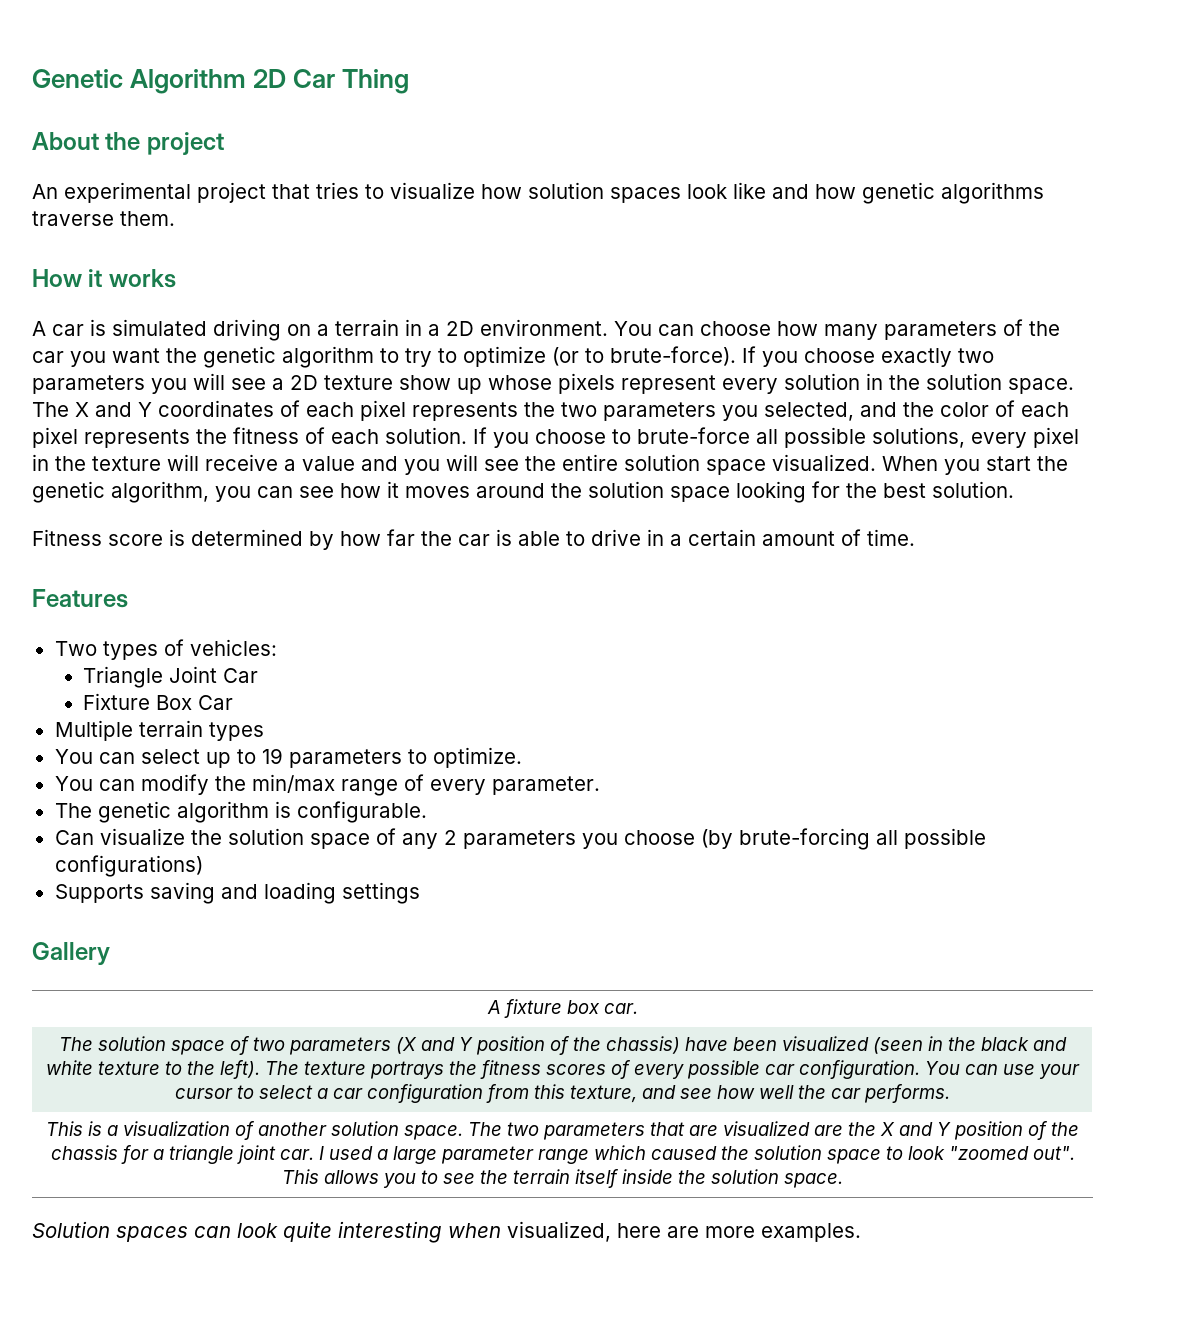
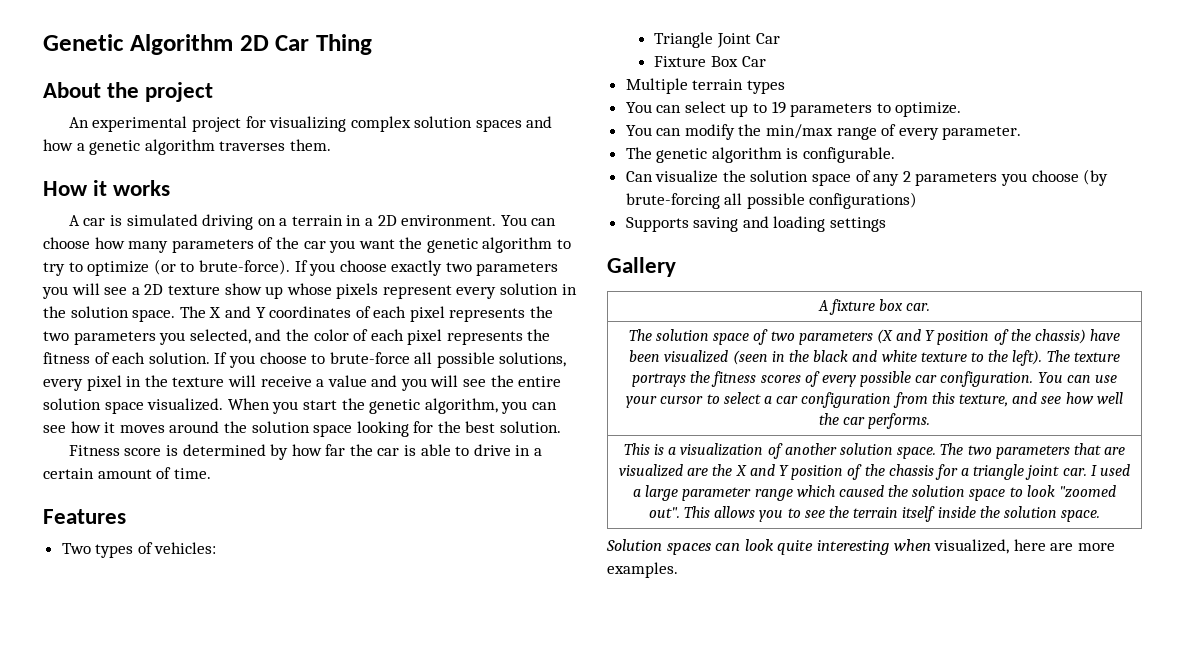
[272,182,1044,204] [32,211,114,226] that tries to visualize how solution spaces look like and how genetic algorithms traverse -> [245,116,553,132] [43,139,286,155] for visualizing complex solution spaces and how a genetic algorithm traverses

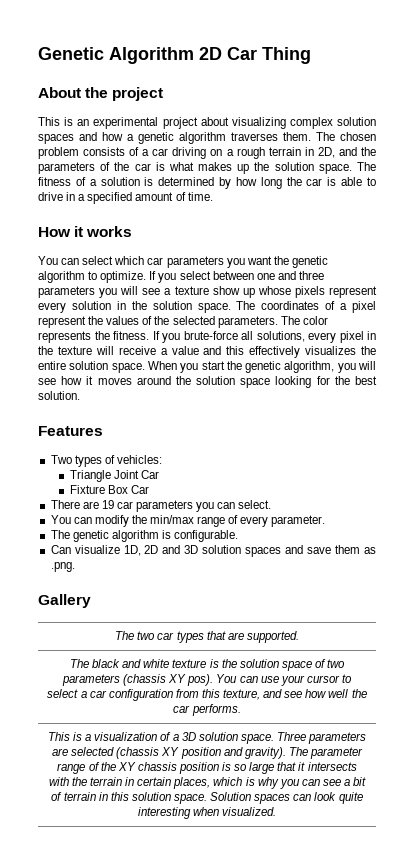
[68,117,89,128] An -> [38,117,90,126] This is an
[245,116,266,128] for -> [200,117,229,126] about
[43,180,171,196] [68,214,557,230] [43,237,326,253] // How it works // A car is simulated driving on a terrain in a 2D environment. You can choose how many parameters of the car -> [316,132,376,141] [38,147,376,159] [38,162,377,174] [38,177,377,189] [38,192,213,204] [38,226,133,237] [38,256,224,268] The chosen problem consists of a car driving on a rough terrain in 2D, and the parameters of the car is what makes up the solution space. The fitness of a solution is determined by how long the car is able to drive in a specified amount of time. // How it works // You can select which car parameters
[43,259,472,276] try to optimize (or to brute-force). If you choose exactly two -> [100,271,324,283] optimize. If you select between one and three
[144,284,164,295] 2D -> (172, 291) none
[209,306,554,322] [43,329,551,345] [43,352,326,368] X and Y coordinates of each pixel represents the two parameters you selected, and the color of each pixel represents the fitness of each solution. If you choose to -> [261,301,376,313] [38,316,328,328] [38,331,180,343] coordinates of a pixel represent the values of the selected parameters. The color represents the fitness. If you
[436,352,495,368] possible -> (253, 335) none
[400,375,487,391] you will see -> [226,346,357,358] this effectively visualizes
[104,398,224,414] space visualized. -> [111,363,145,373] space.
[531,402,557,410] can -> [358,361,377,370] will
[68,444,542,460] [43,467,211,479] // Fitness score is determined by how far the car is able to drive in a certain amount of time. -> (80, 395) none
[625,78,785,94] [625,101,962,117] Multiple terrain types // You can select up to 19 parameters to optimize. -> [50,500,272,512] There are 19 car parameters you can select.
[722,169,1109,186] [625,192,918,209] [625,216,887,232] [607,257,676,277] [817,299,931,315] [628,329,652,341] the solution space of any 2 parameters you choose (by brute-forcing all possible configurations) // Supports saving and loading settings // Gallery // A fixture box car. // The -> [123,545,376,557] [50,562,75,572] [38,594,91,608] [115,631,299,643] [69,659,237,668] 1D, 2D and 3D solution spaces and save them as .png. // Gallery // The two car types that are supported. // The black and white texture is the
[876,329,1121,345] [629,350,1120,366] [631,371,1034,387] (X and Y position of the chassis) have been visualized (seen in the black and white texture to the left). The texture portrays the fitness scores of every possible car configuration. -> [123,674,214,686] (chassis XY pos).
[784,443,1126,459] [619,464,1130,480] [632,485,1117,501] [648,506,1101,522] another solution space. The two parameters that are visualized are the X and Y position of the chassis for a triangle joint car. I used a large parameter range which caused the solution space to look "zoomed out". This allows you to see the terrain itself inside the solution space. // -> [172,732,367,744] [52,747,363,759] [57,762,357,774] [48,777,367,789] [51,792,208,804] a 3D solution space. Three parameters are selected (chassis XY position and gravity). The parameter range of the XY chassis position is so large that it intersects with the terrain in certain places, which is why you can see a bit of terrain in this solution space.
[934,539,1115,554] [607,562,678,578] visualized, here are more examples. -> [222,807,277,816] visualized.

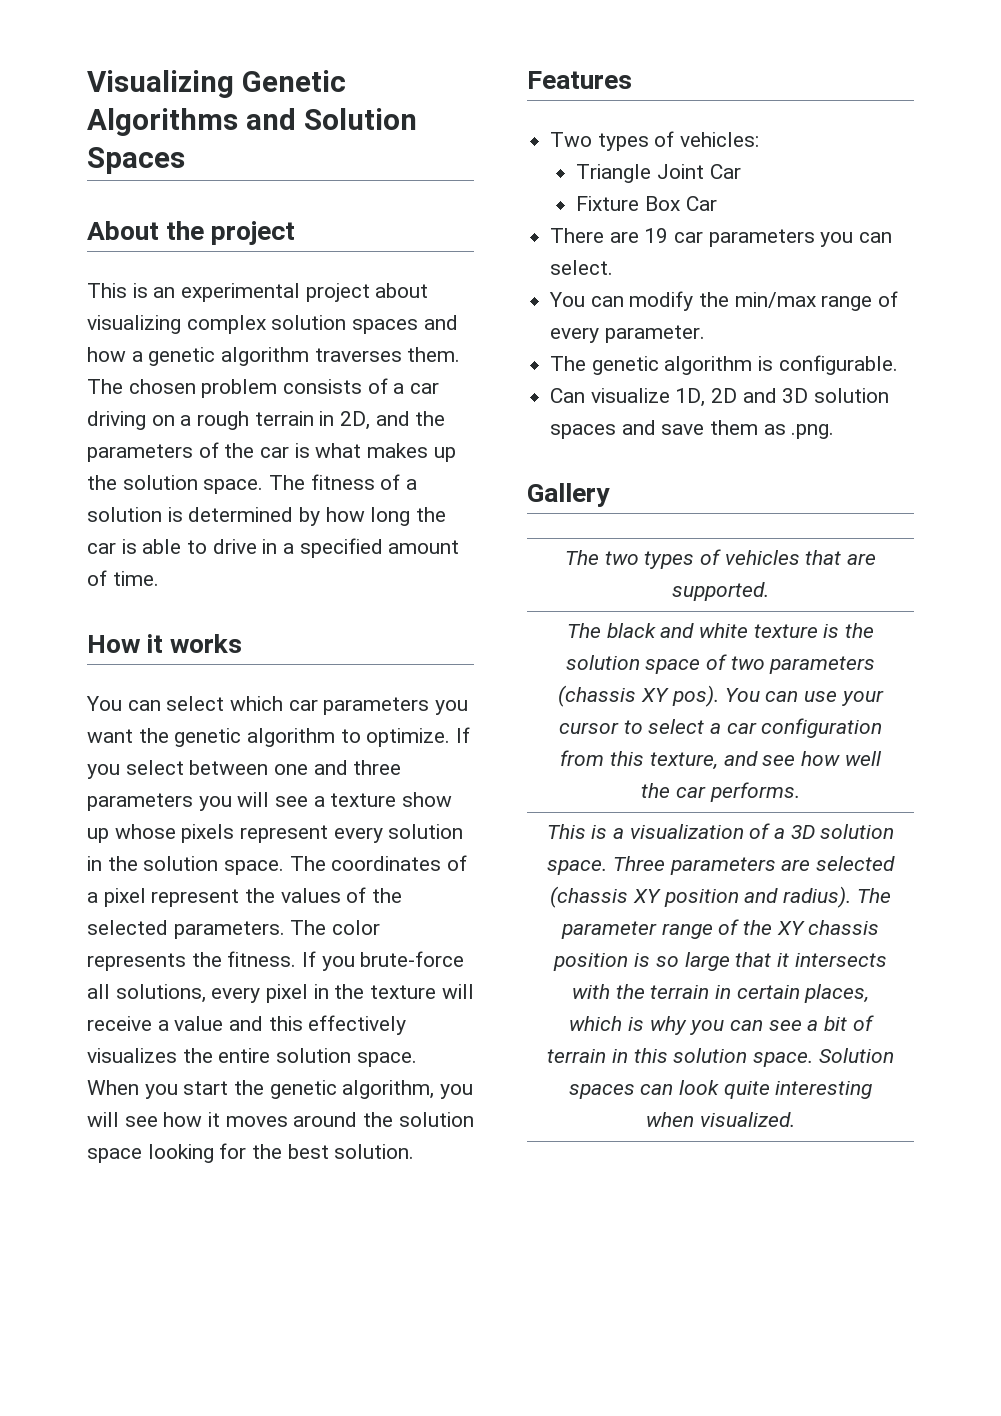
[38,47,311,64] Genetic Algorithm 2D Car Thing -> [87,70,346,98] [87,108,417,136] [87,147,185,174] Visualizing Genetic Algorithms and Solution Spaces
[157,631,204,643] car types -> [644,549,800,569] types of vehicles
[244,747,286,759] gravity). -> [783,886,852,908] radius).

